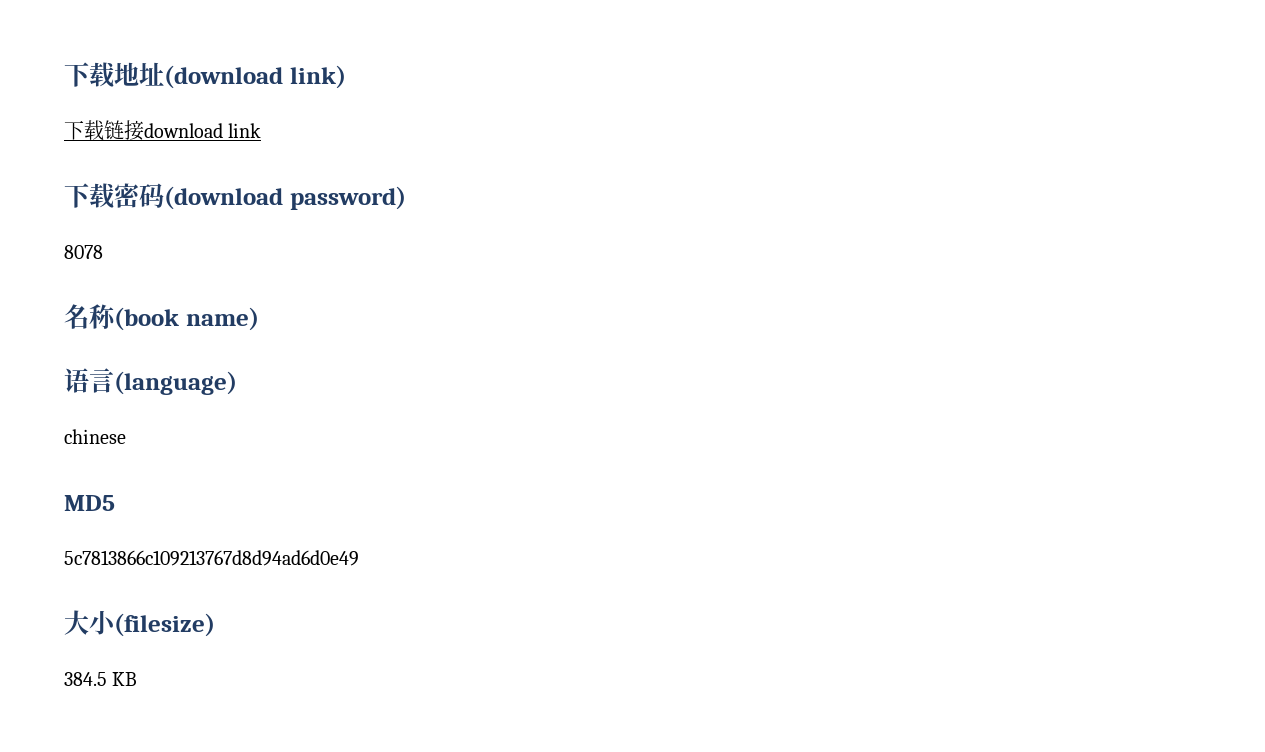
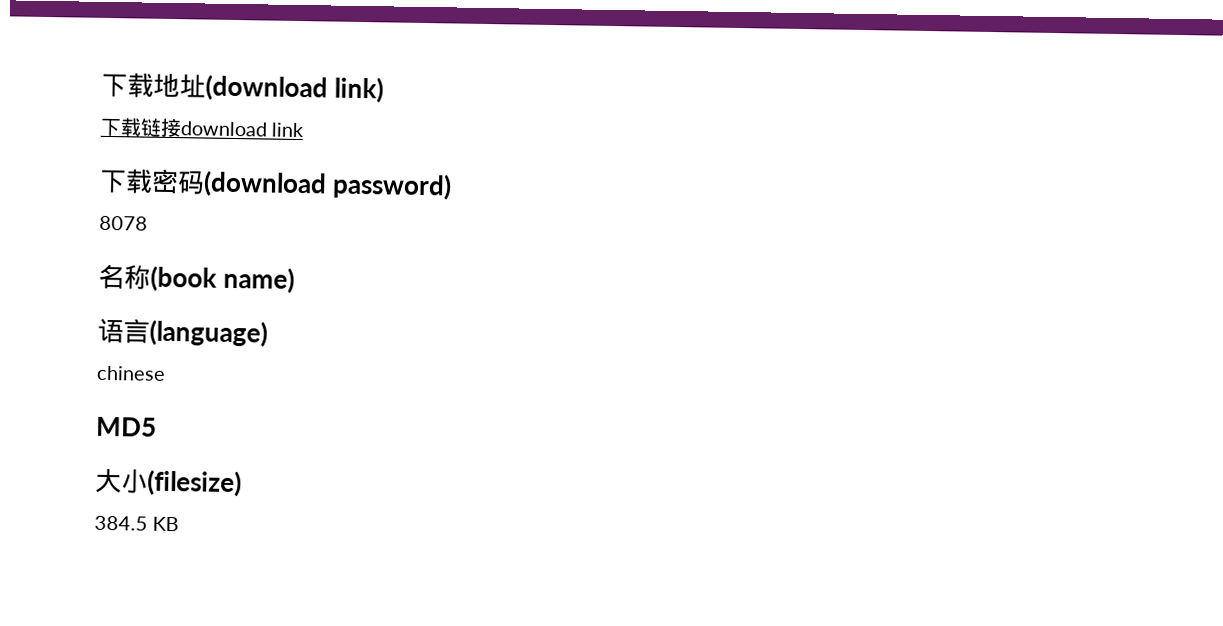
[64,550,359,566] // 5c7813866c109213767d8d94ad6d0e49 -> (157, 426) none

